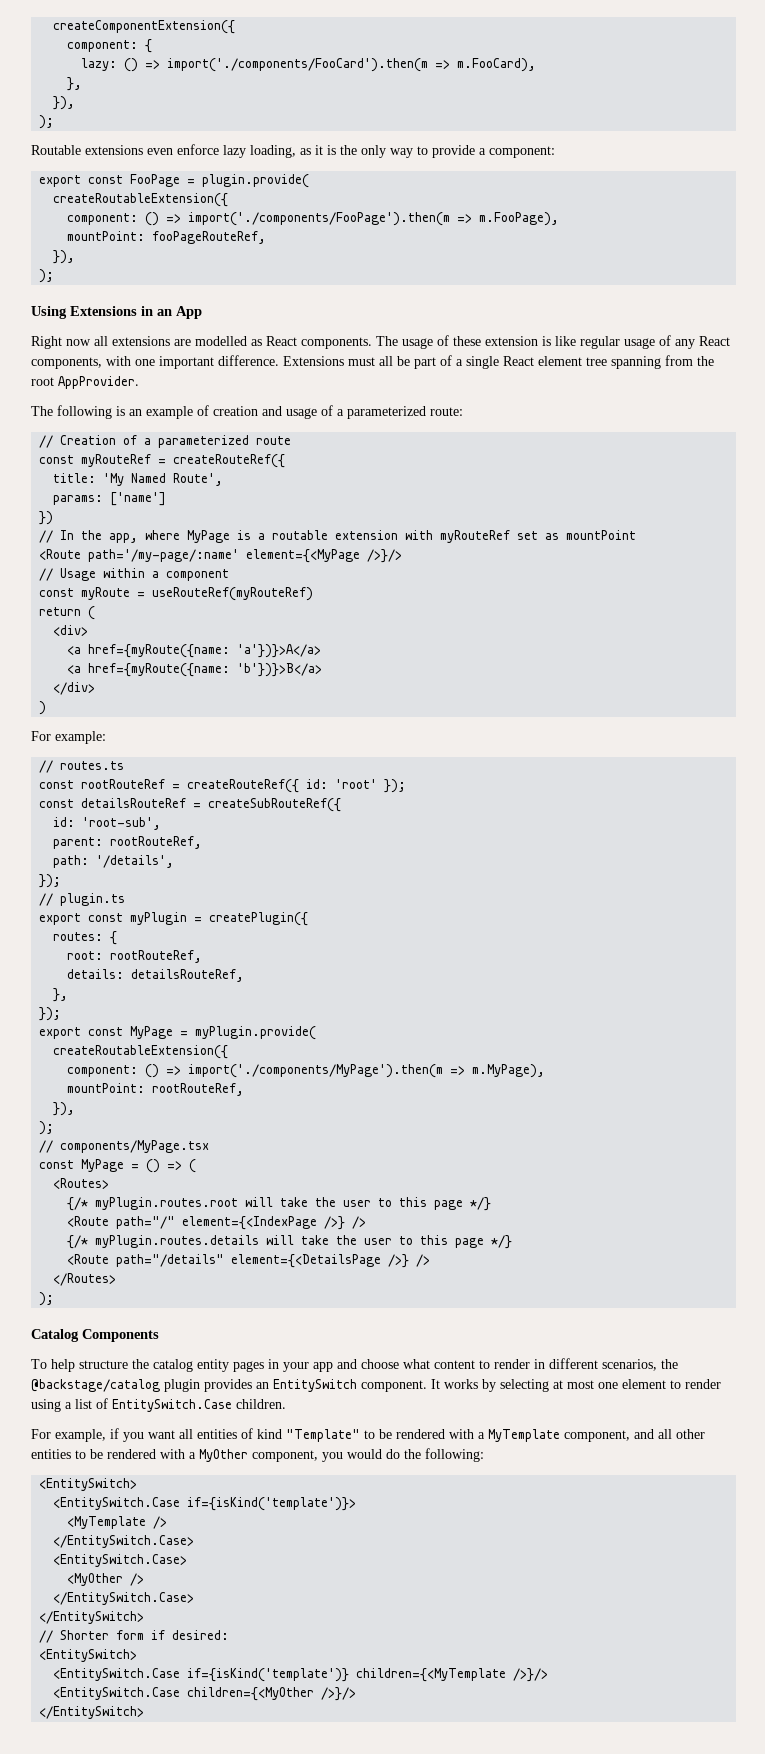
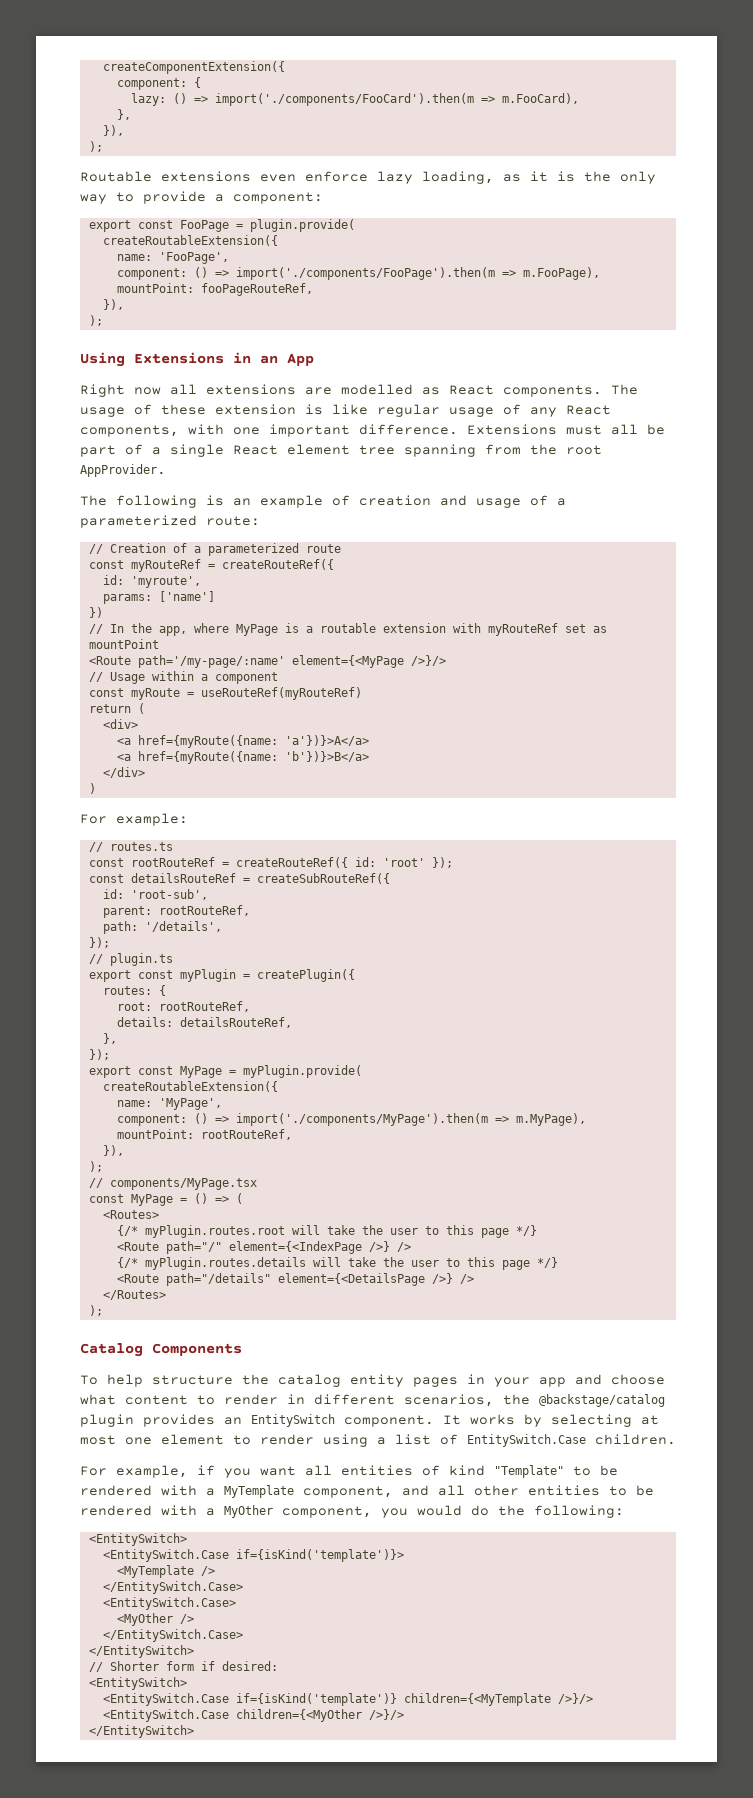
(229, 200) none -> [116,252,229,264] // name: 'FooPage',
[53,473,224,486] title: 'My Named Route', -> [102,575,201,588] id: 'myroute',
(229, 1052) none -> [116,1098,222,1110] // name: 'MyPage',

